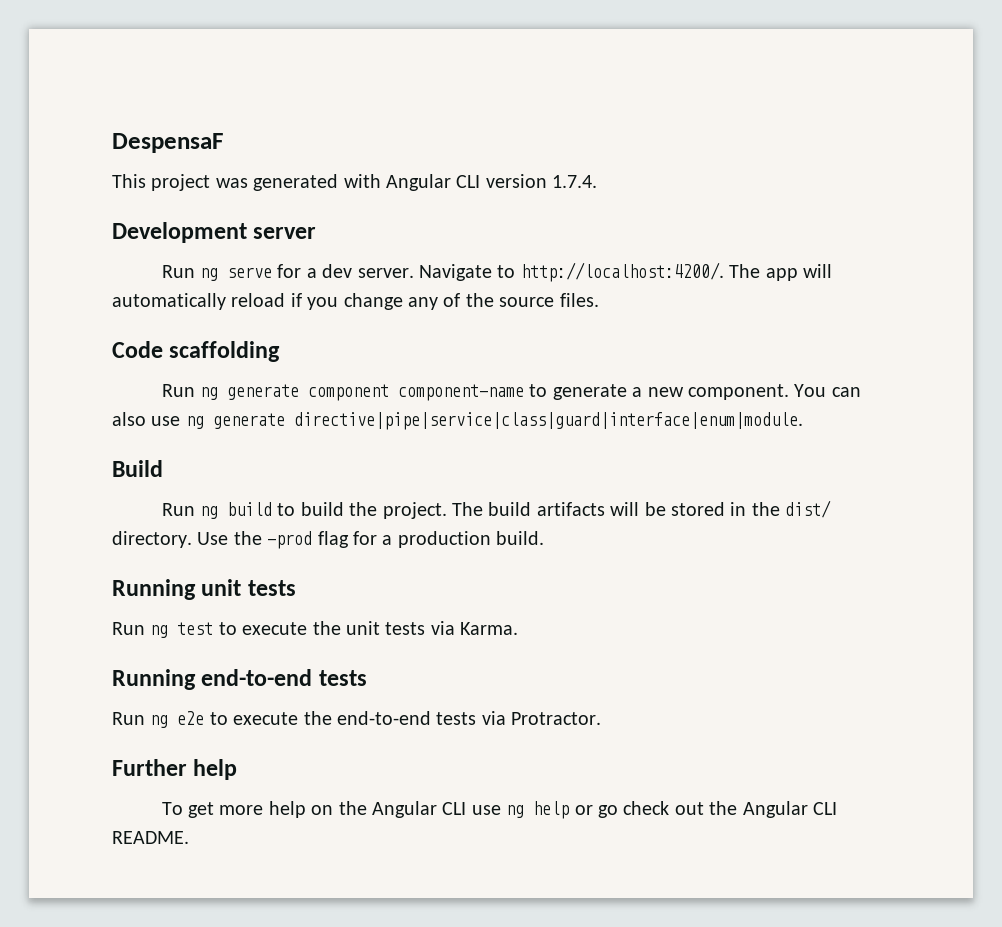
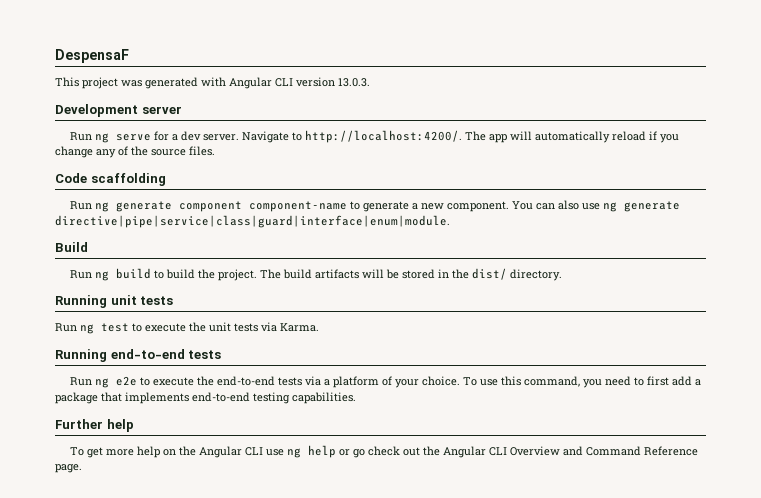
[552,175,598,188] 1.7.4. -> [338,78,370,87] 13.0.3.
[197,531,545,549] Use the -prod flag for a production build. -> (563, 275) none
[511,712,602,725] Protractor. -> [324,376,702,388] [55,392,356,404] a platform of your choice. To use this command, you need to first add a package that implements end-to-end testing capabilities.
[112,831,189,844] README. -> [510,446,699,456] [55,464,82,473] Overview and Command Reference page.

